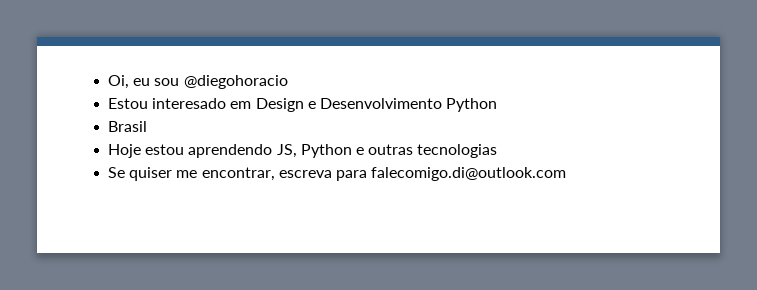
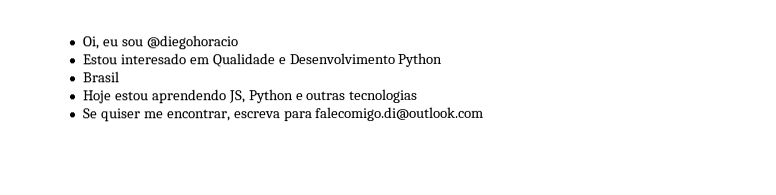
[255,98,304,112] Design -> [211,53,275,68] Qualidade

